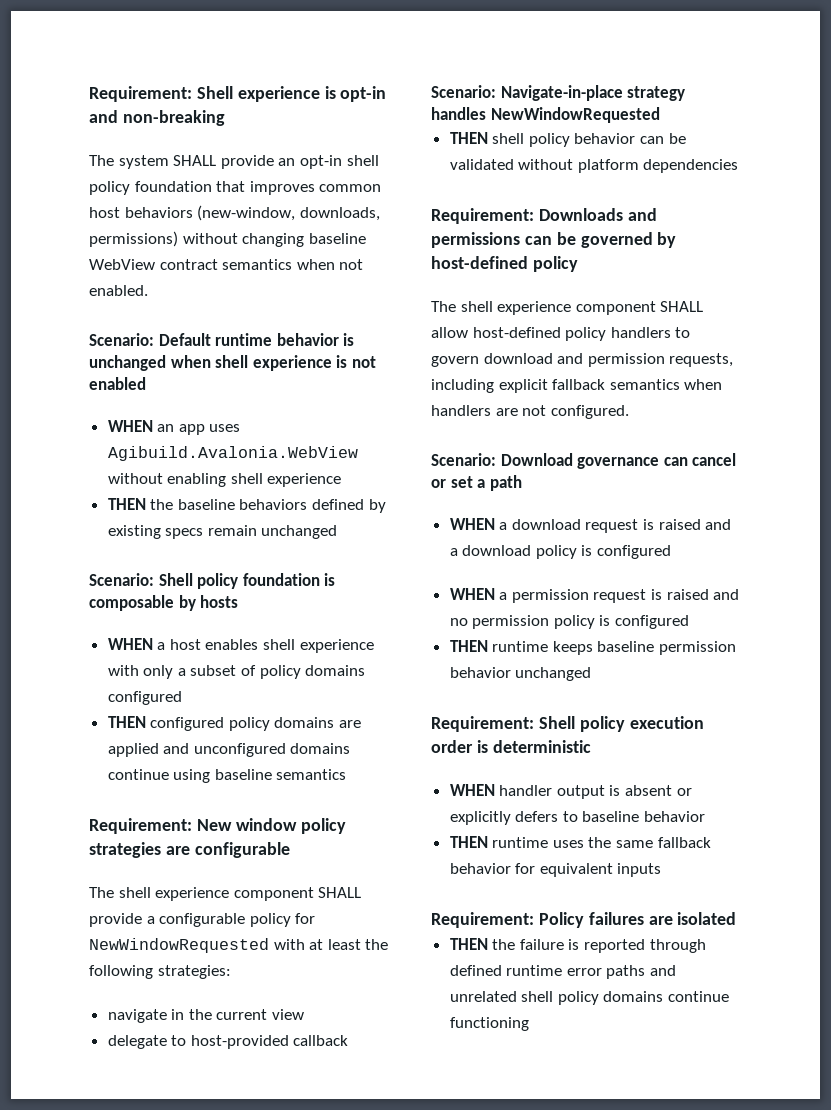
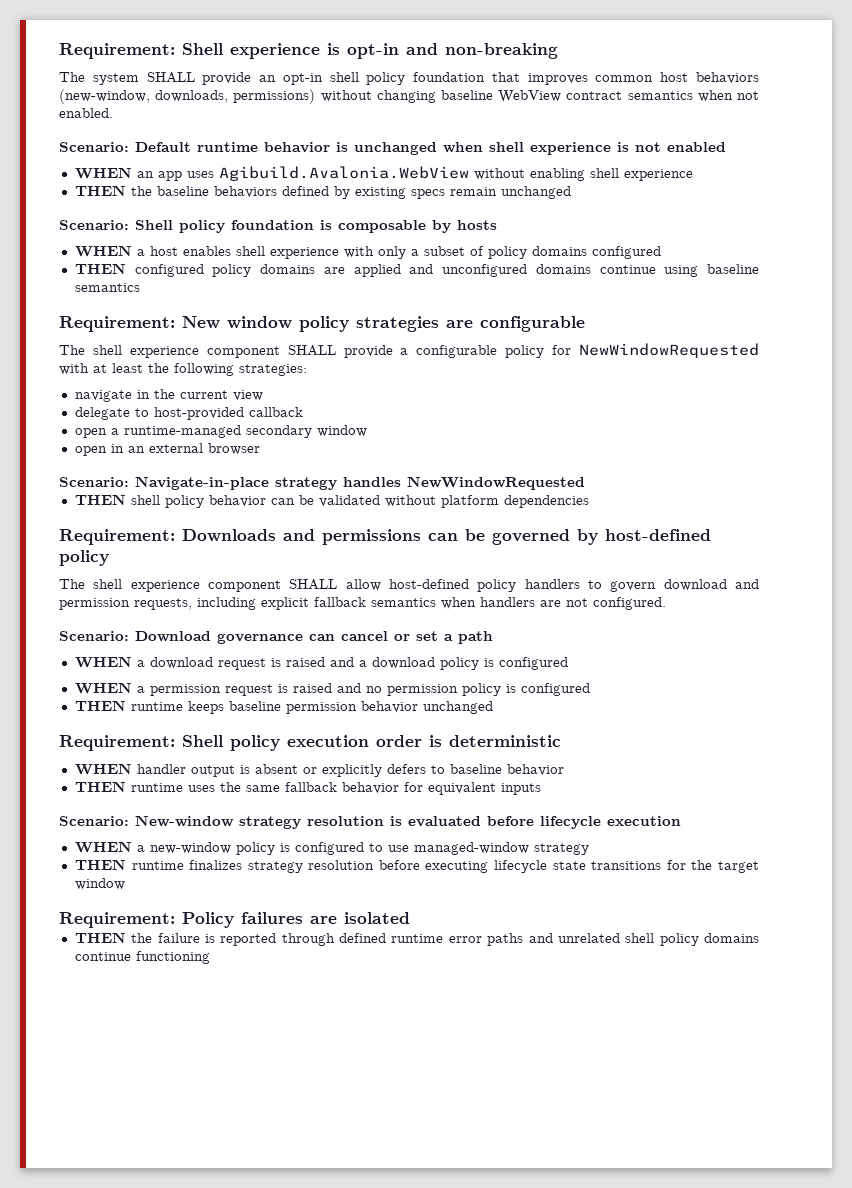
(349, 1040) none -> [74,425,367,438] [74,443,260,456] // open a runtime-managed secondary window // open in an external browser
(662, 870) none -> [59,815,681,829] [74,841,589,855] [74,859,759,873] [74,878,125,890] // Scenario: New-window strategy resolution is evaluated before lifecycle execution // WHEN a new-window policy is configured to use managed-window strategy // THEN runtime finalizes strategy resolution before executing lifecycle state transitions for the target window

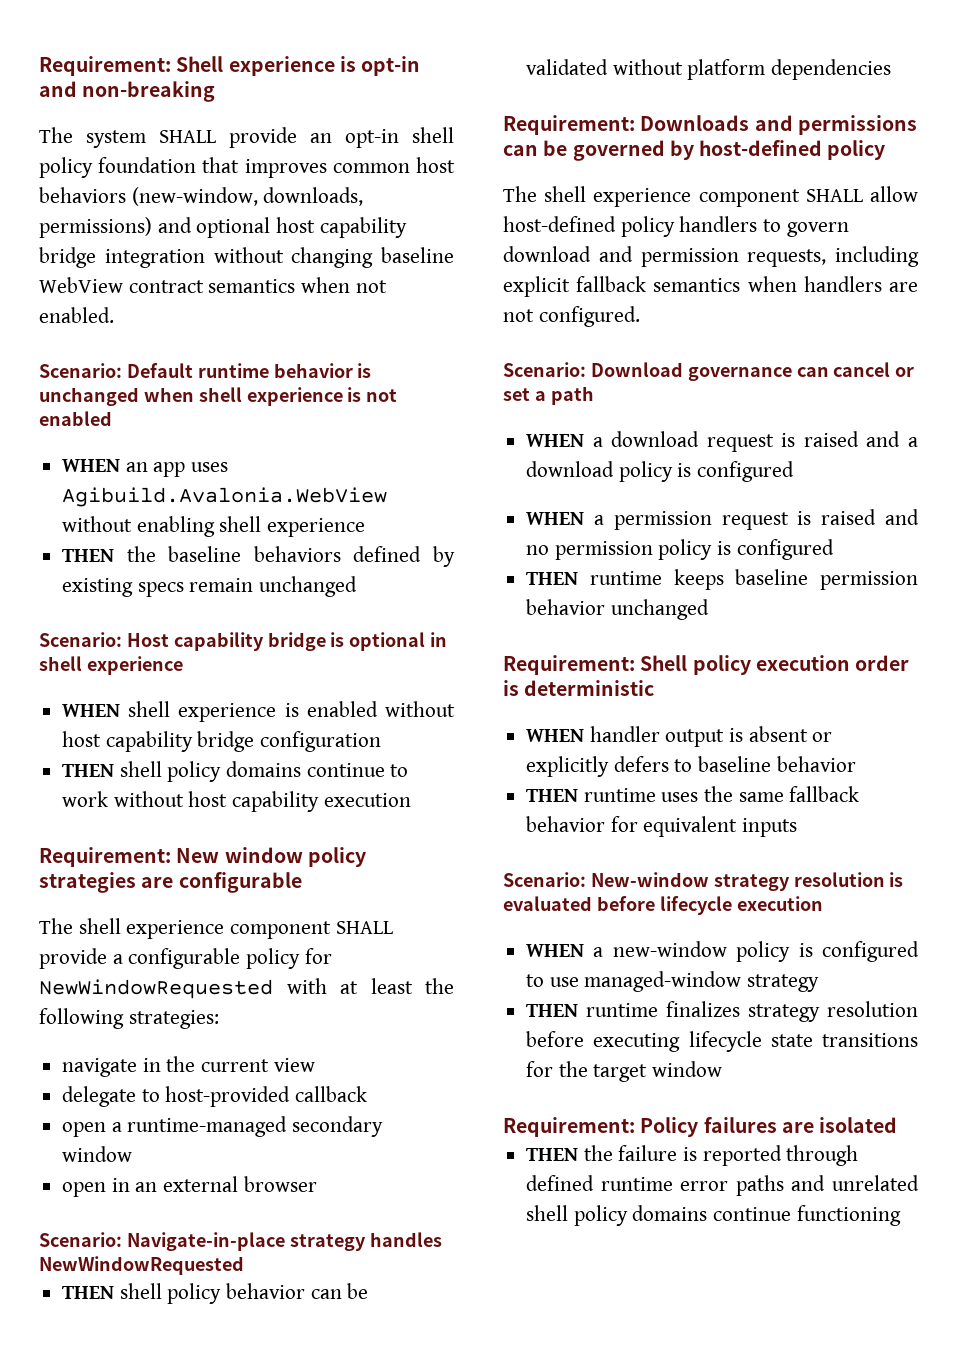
(316, 96) none -> [157,217,407,238] [39,247,205,268] and optional host capability bridge integration
[135,220,497,233] [74,245,661,259] [74,263,760,277] [74,283,140,292] Shell policy foundation is composable by hosts // WHEN a host enables shell experience with only a subset of policy domains configured // THEN configured policy domains are applied and unconfigured domains continue using baseline semantics -> [126,632,448,651] [39,656,183,675] [62,701,455,722] [62,731,382,752] [62,761,409,782] [62,791,411,812] Host capability bridge is optional in shell experience // WHEN shell experience is enabled without host capability bridge configuration // THEN shell policy domains continue to work without host capability execution

